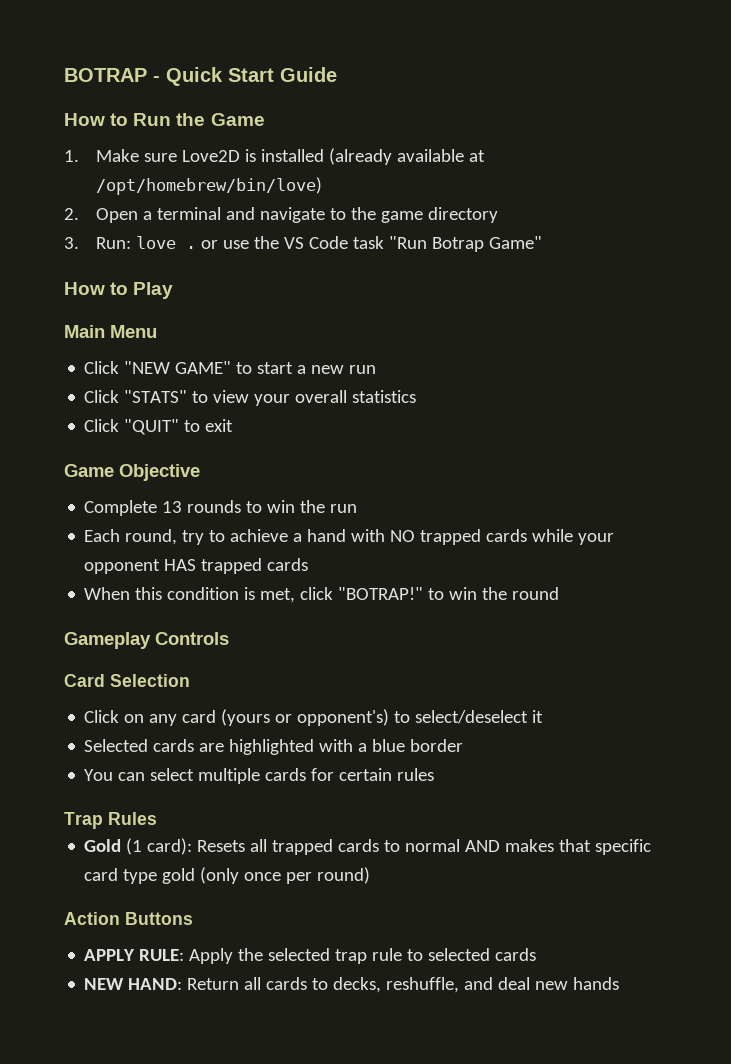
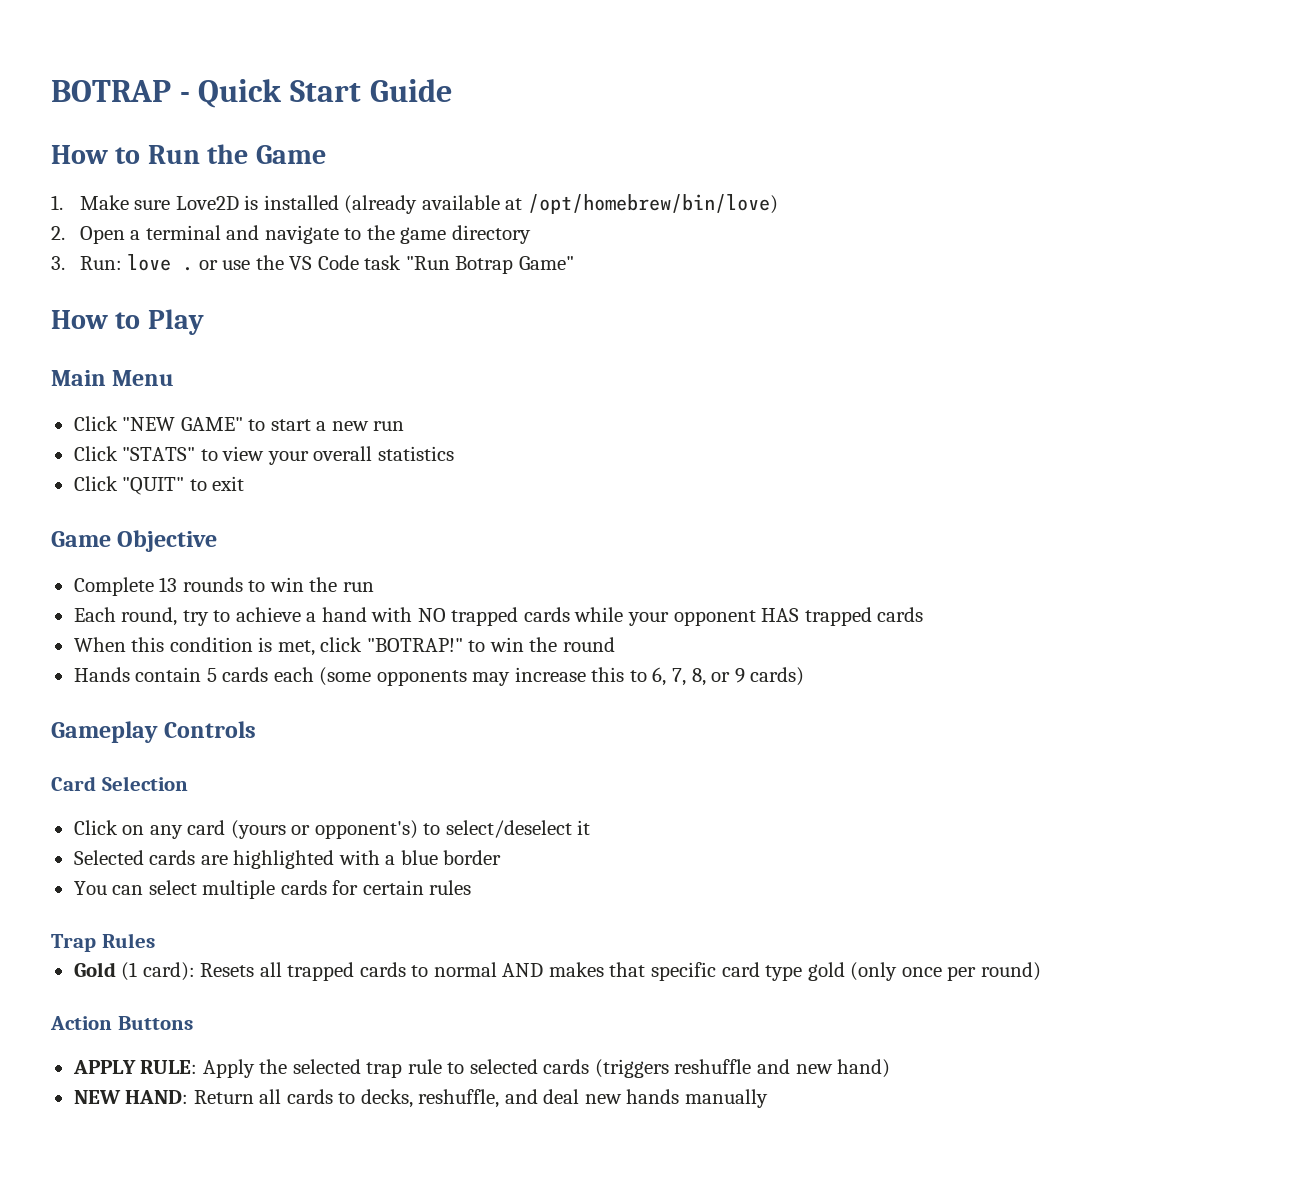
(560, 593) none -> [73,667,805,686] // Hands contain 5 cards each (some opponents may increase this to 6, 7, 8, or 9 cards)
(537, 954) none -> [594,1059,891,1078] (triggers reshuffle and new hand)
(620, 983) none -> [684,1089,768,1108] manually

